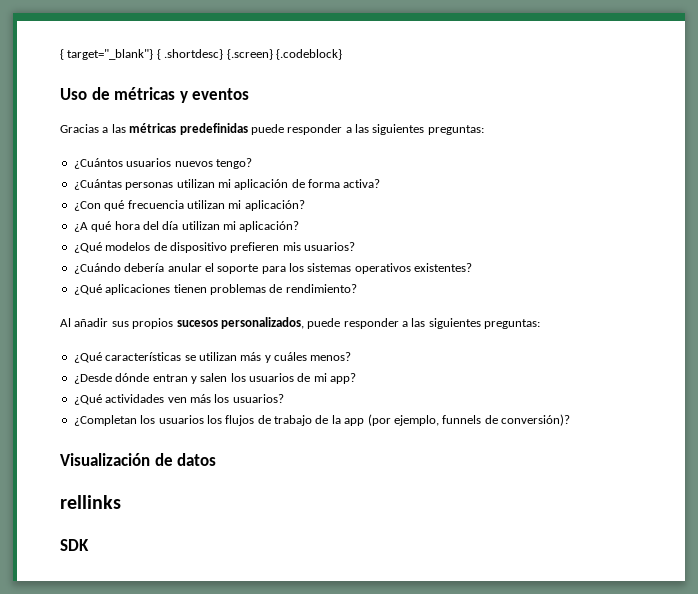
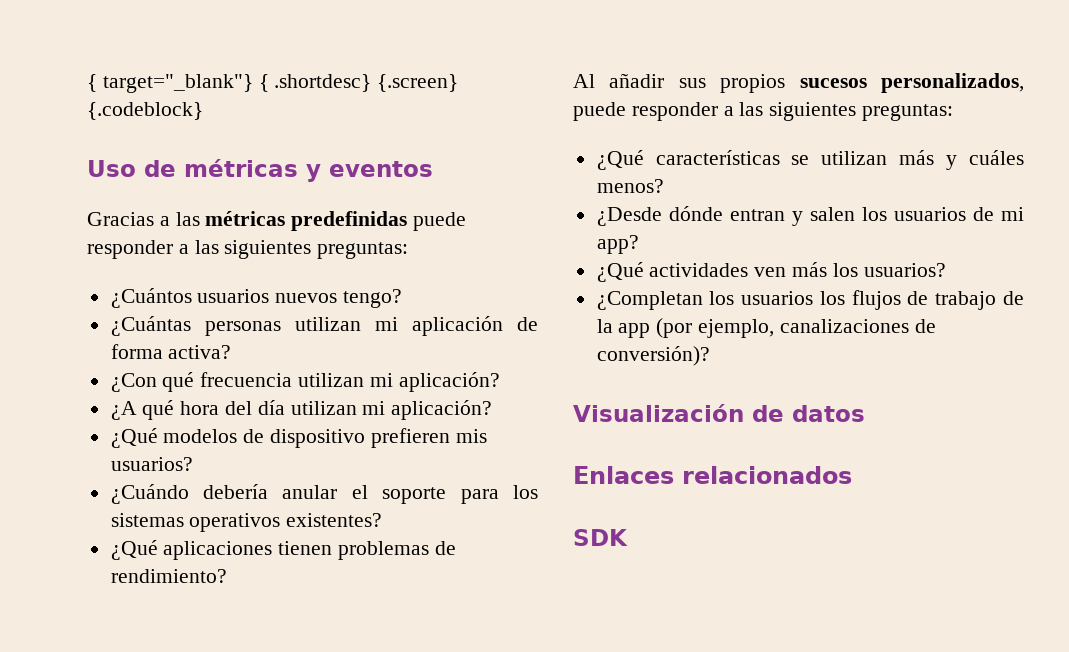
[442,415,482,424] funnels -> [779,319,909,333] canalizaciones
[60,495,121,509] rellinks -> [573,466,852,484] Enlaces relacionados

